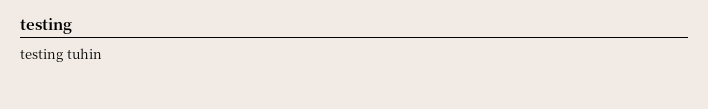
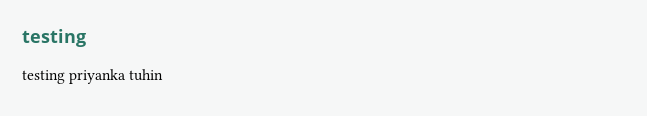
(63, 55) none -> [69,69,127,84] priyanka

